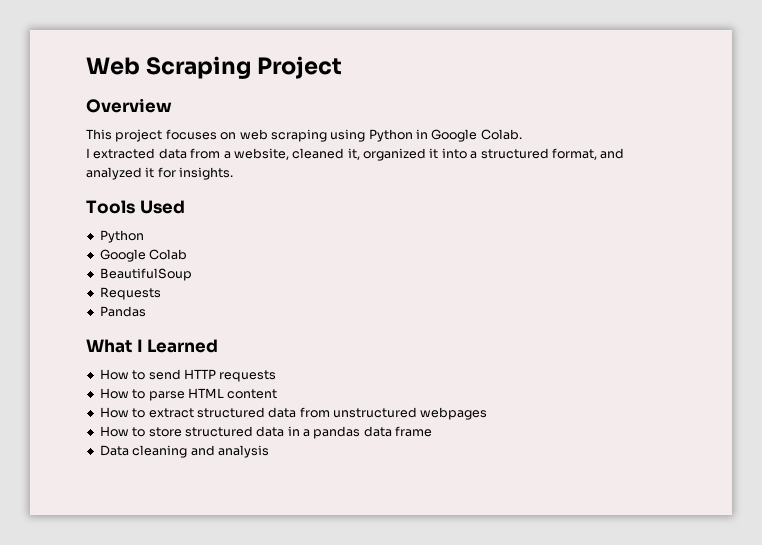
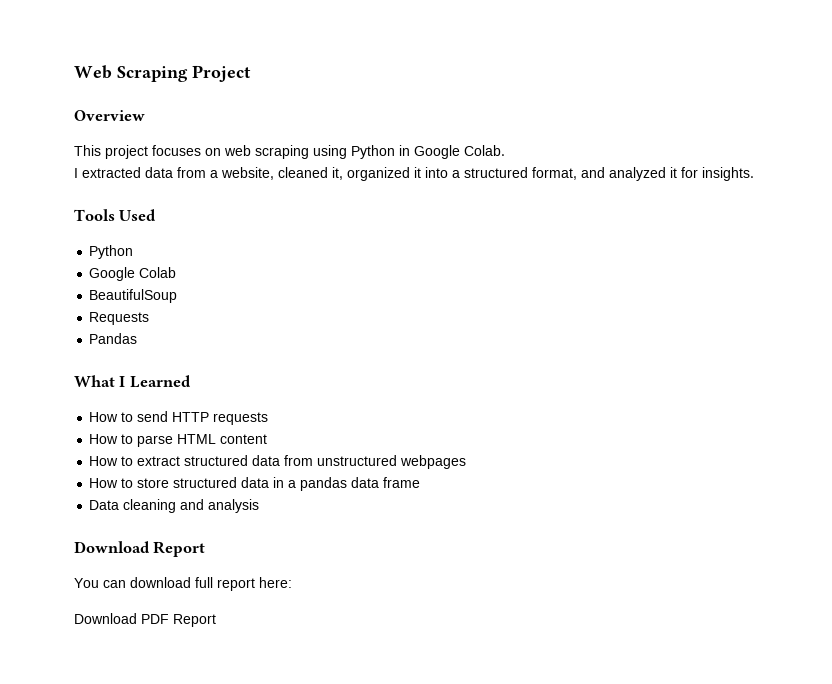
(269, 451) none -> [74,541,206,557] [74,577,292,591] [74,613,216,627] // Download Report // You can download full report here: // Download PDF Report

